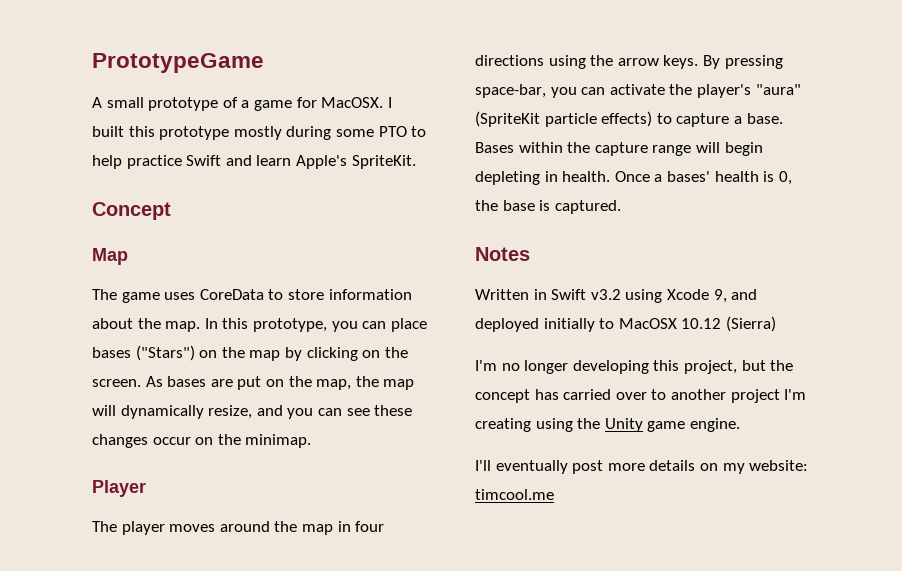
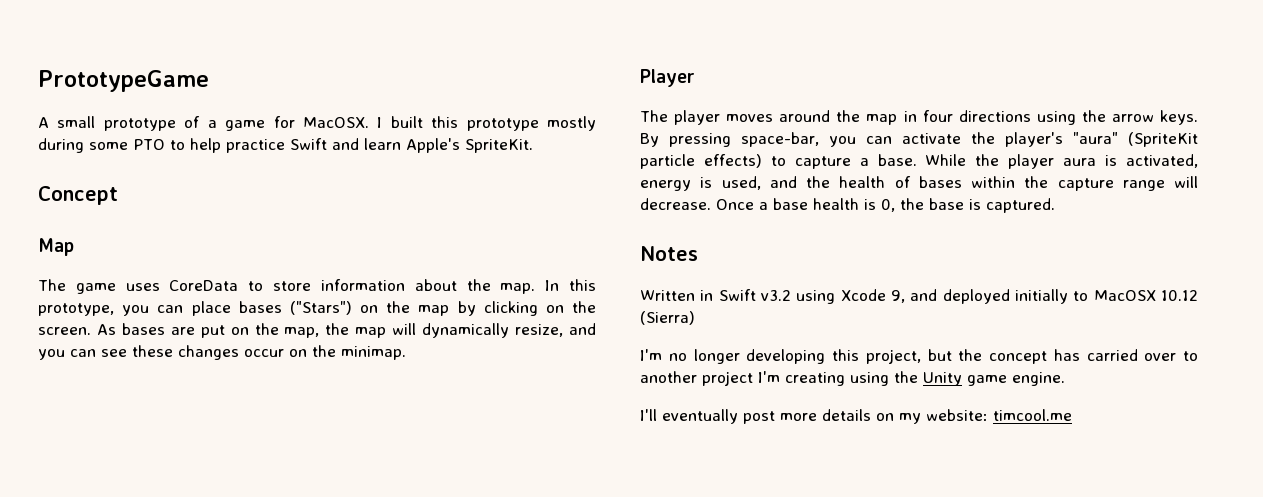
[475,142,514,153] Bases -> [925,154,1198,169] [640,176,962,191] While the player aura is activated, energy is used, and the health of bases
[724,142,763,156] [475,171,611,185] begin depleting in health. -> [640,198,711,210] decrease.
[666,171,710,182] bases' -> [773,198,808,210] base

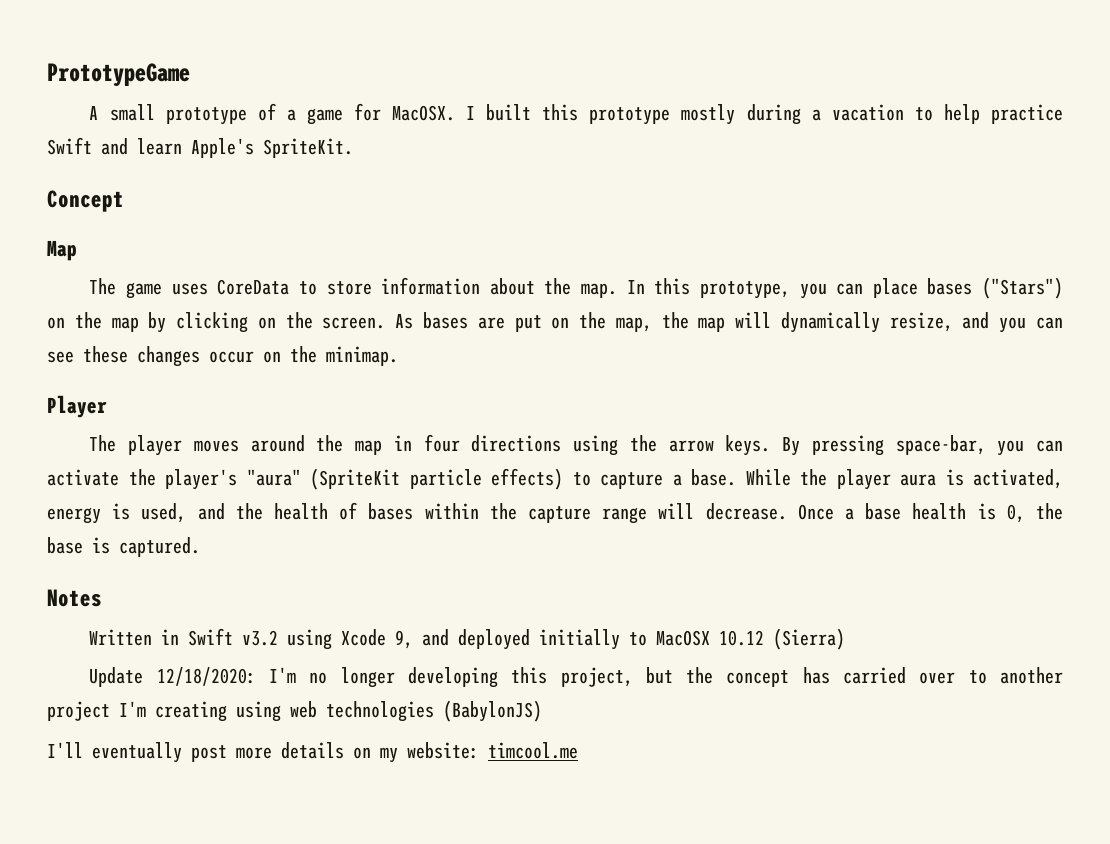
[89,139,165,150] some PTO -> [811,104,904,121] a vacation
(695, 318) none -> [89,667,256,687] Update 12/18/2020:
[894,371,1065,386] the Unity game engine. -> [290,700,542,722] web technologies (BabylonJS)

